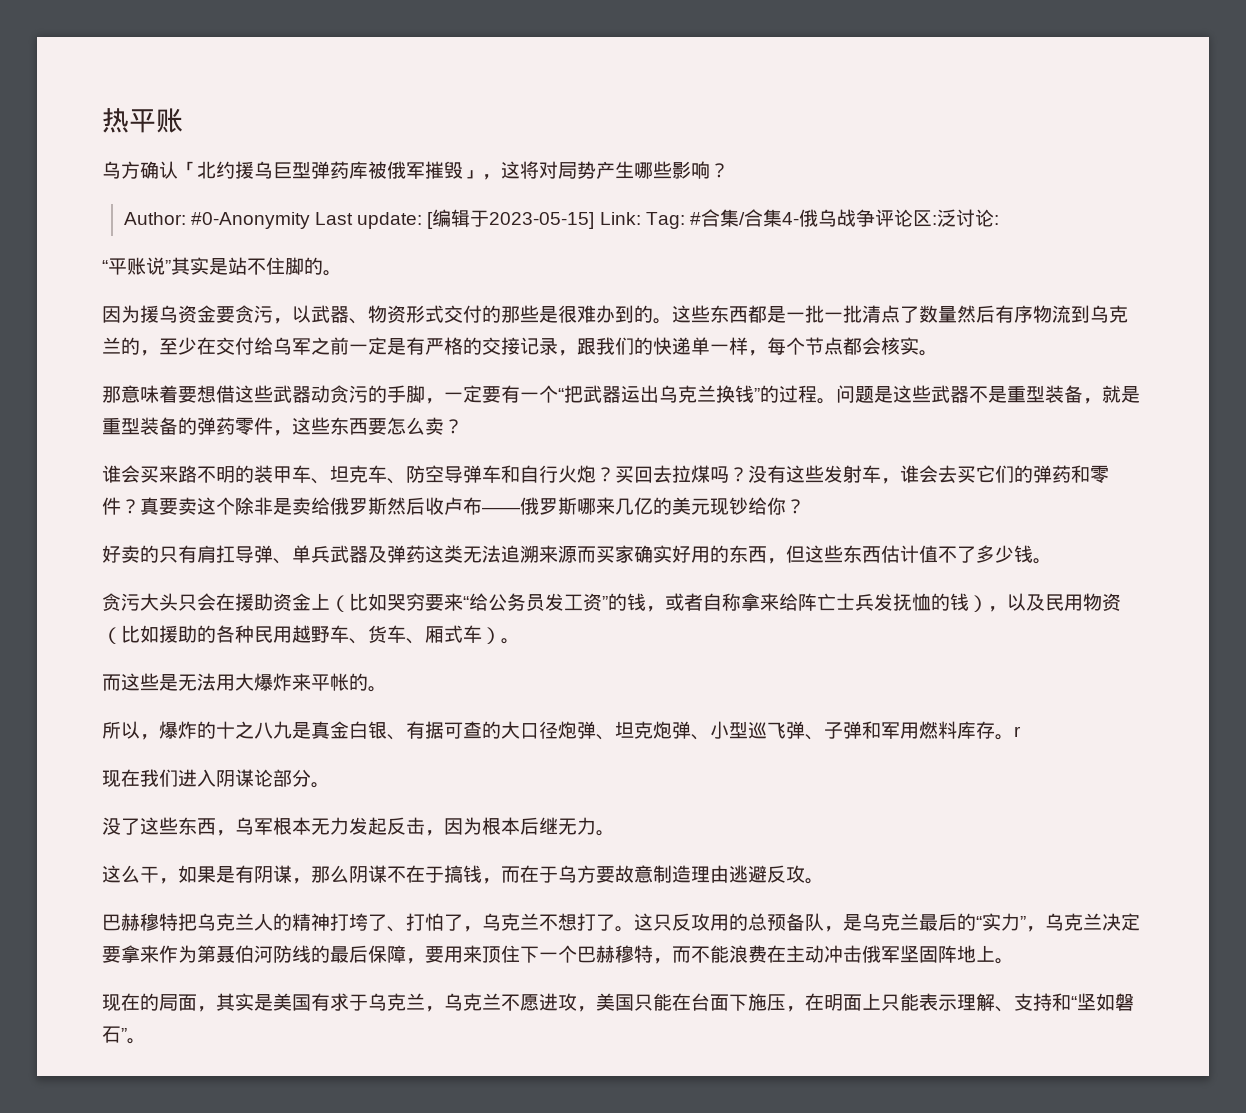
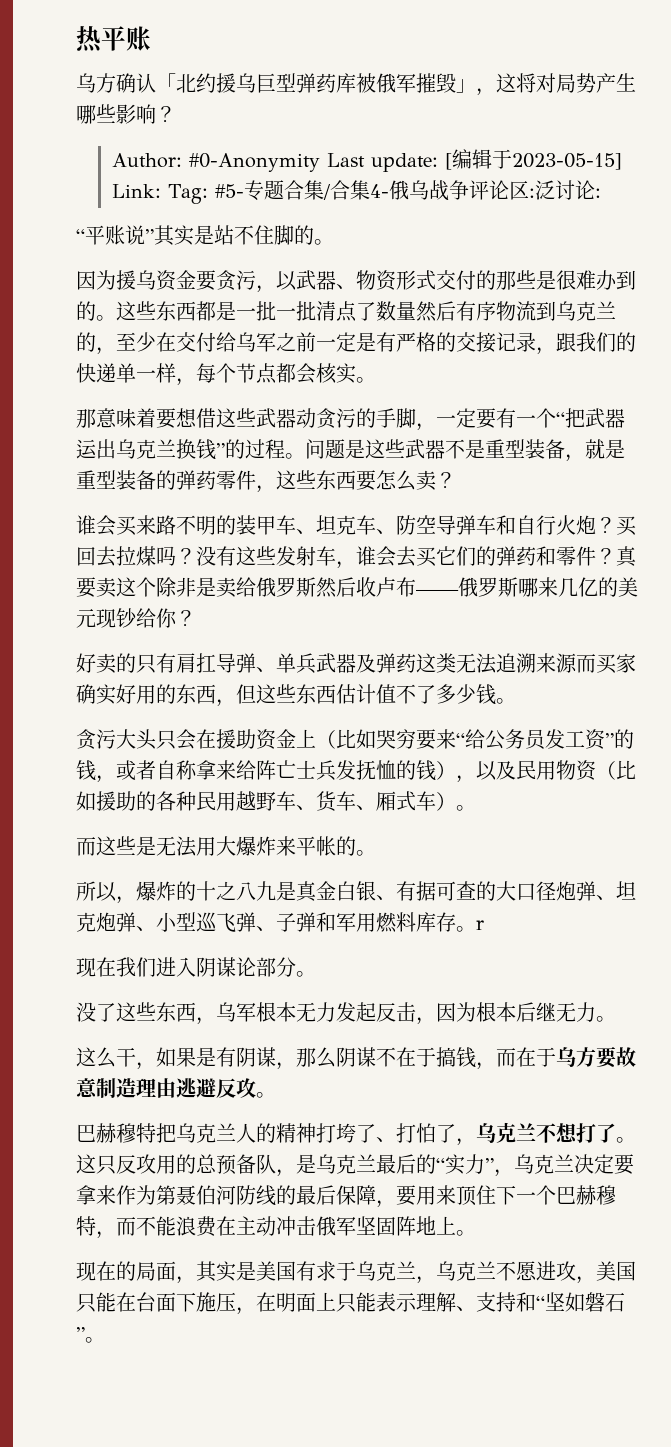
[689,212,701,225] # -> [215,180,285,201] #5-专题

